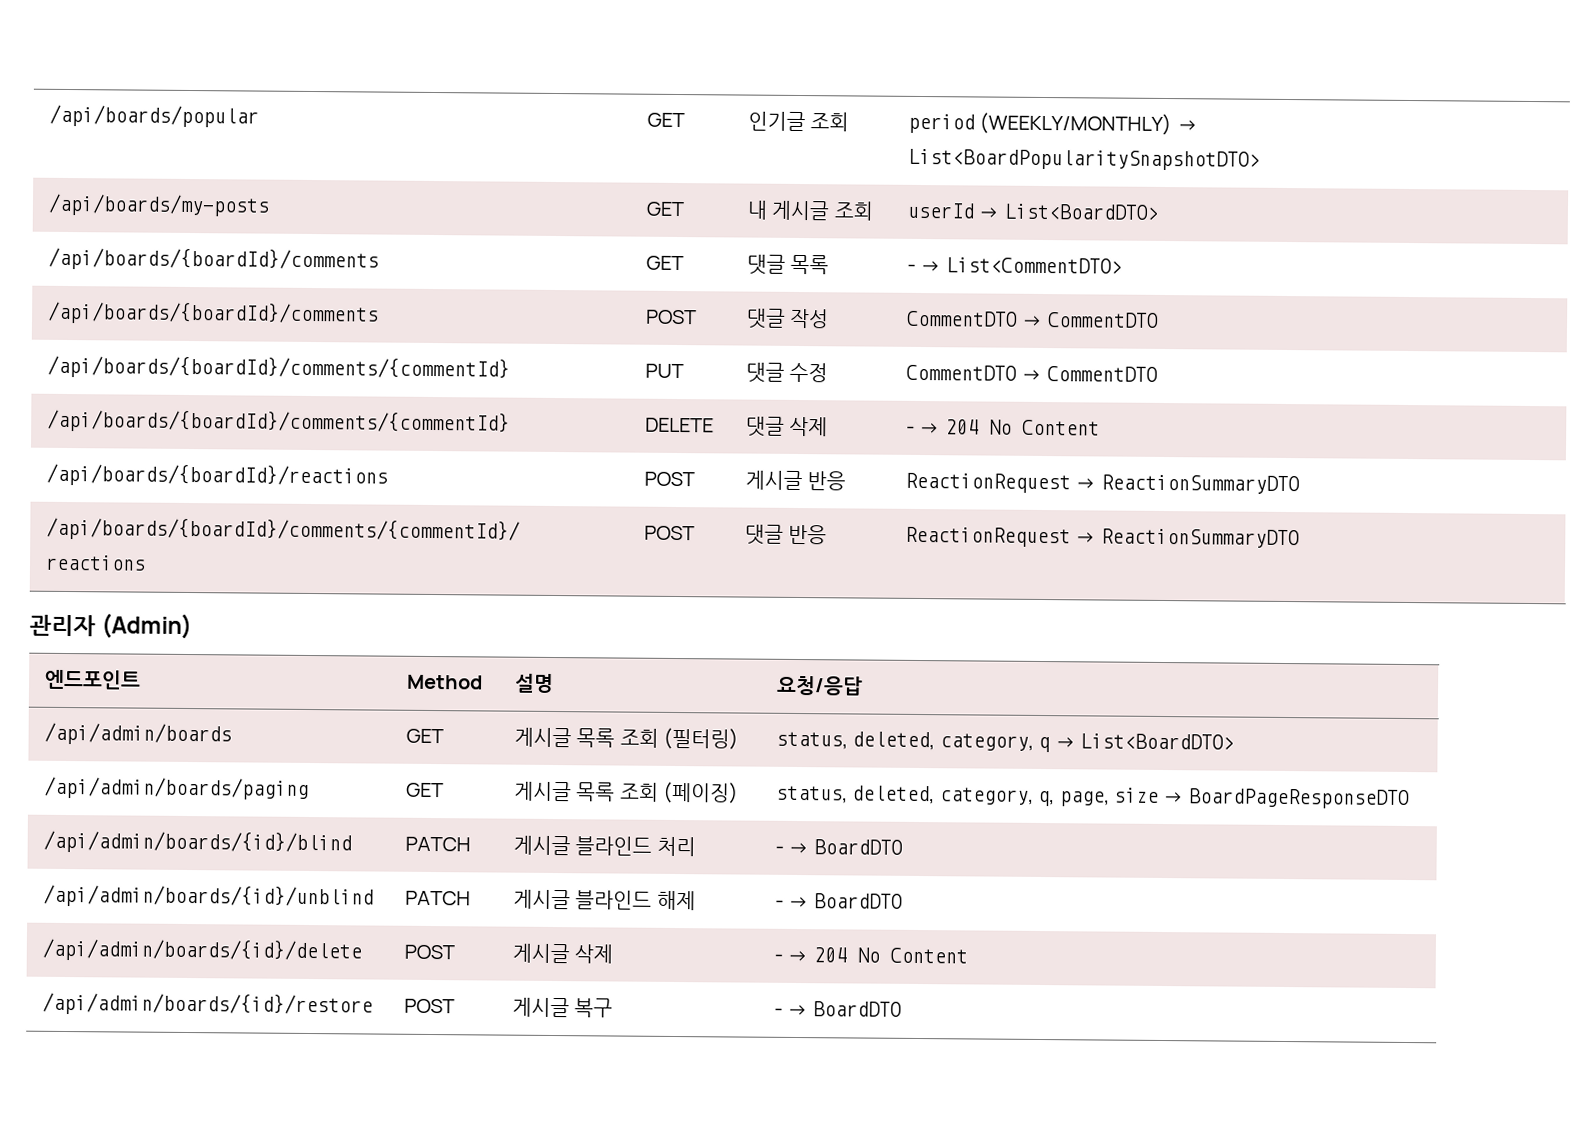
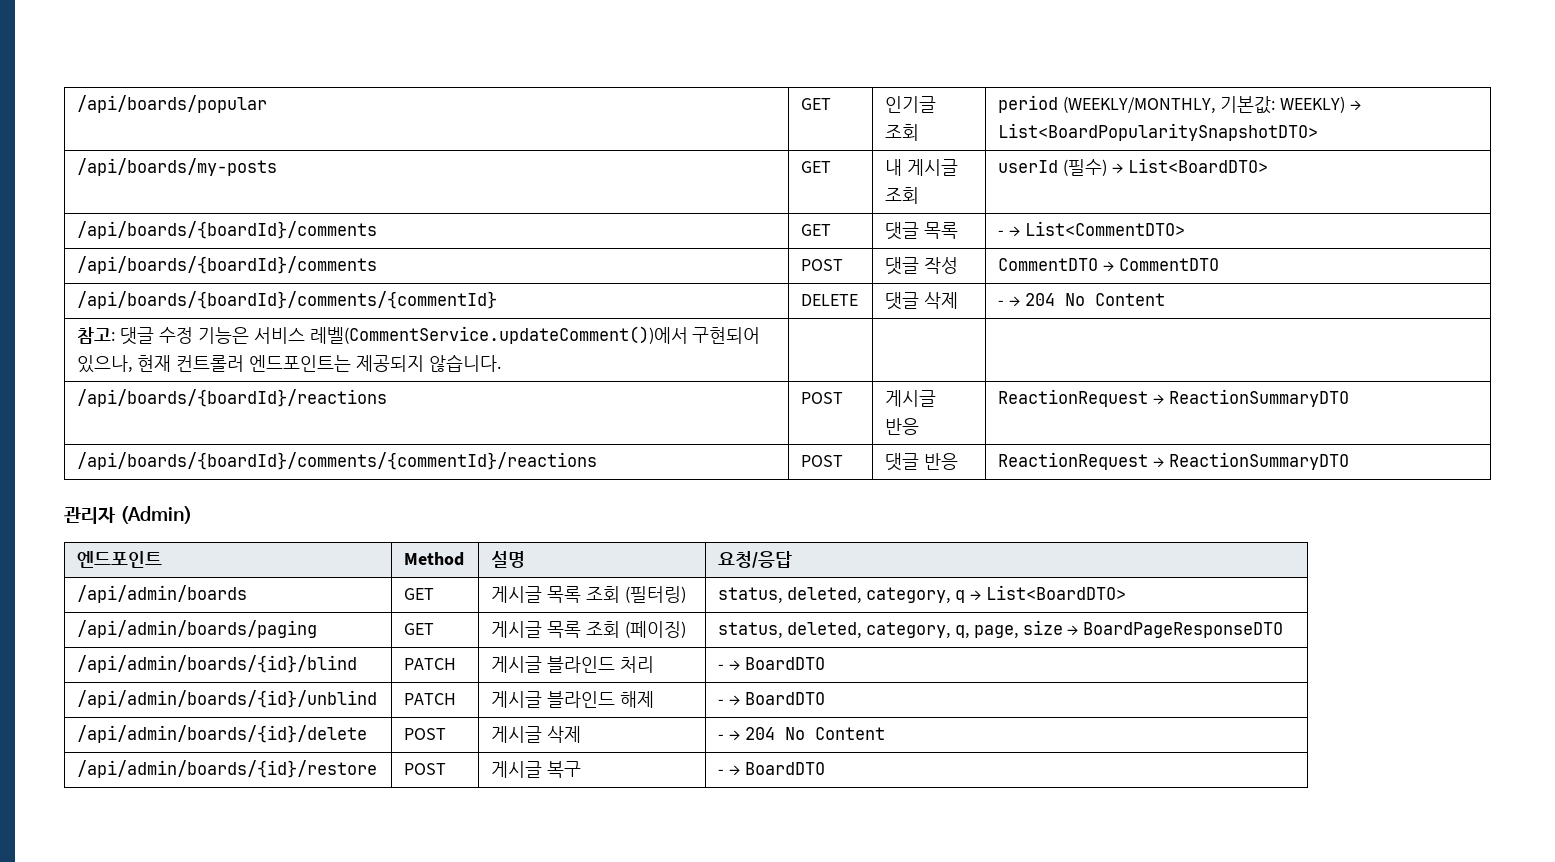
[979,112,1173,136] (WEEKLY/MONTHLY) -> [1063,96,1345,114] (WEEKLY/MONTHLY, 기본값: WEEKLY)
(975, 210) none -> [1063,159,1108,176] (필수)
[46,354,510,381] [644,363,684,379] [745,362,829,383] [905,364,1158,382] // /api/boards/{boardId}/comments/{commentId} | PUT | 댓글 수정 | CommentDTO → CommentDTO -> (1219, 264) none
(1100, 427) none -> [77,326,761,345] [77,354,501,373] // 참고: 댓글 수정 기능은 서비스 레벨(CommentService.updateComment())에서 구현되어 있으나, 현재 컨트롤러 엔드포인트는 제공되지 않습니다. | | |

